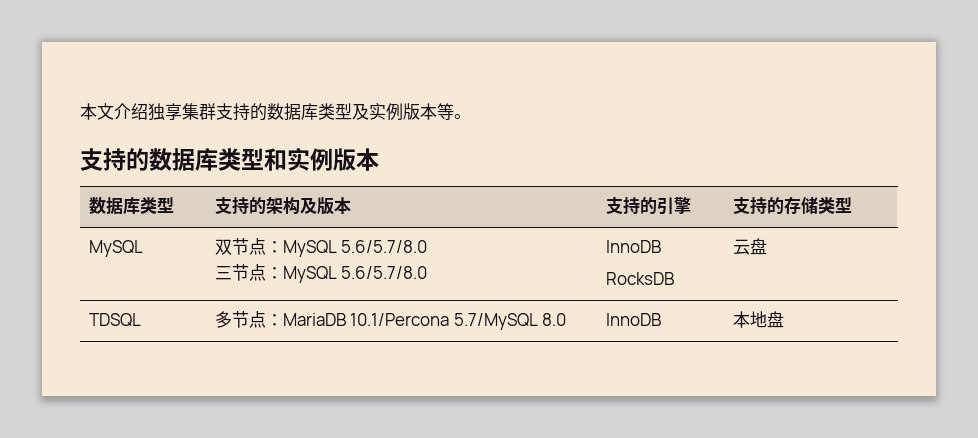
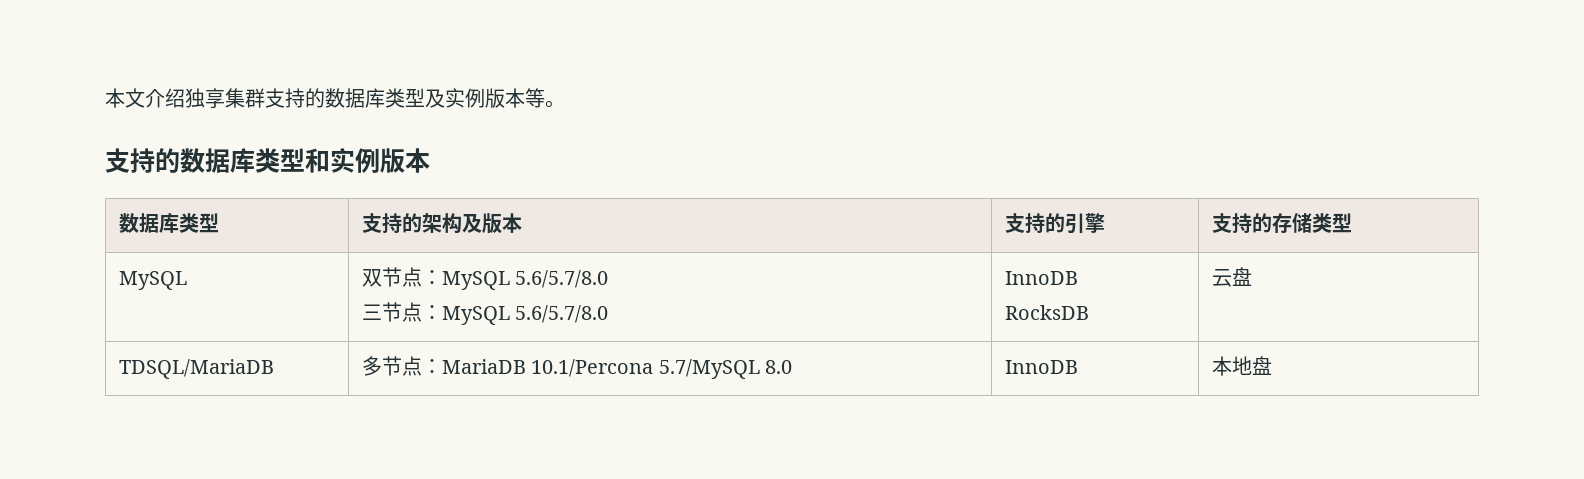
[88,313,141,327] TDSQL -> [118,359,274,379] TDSQL/MariaDB

